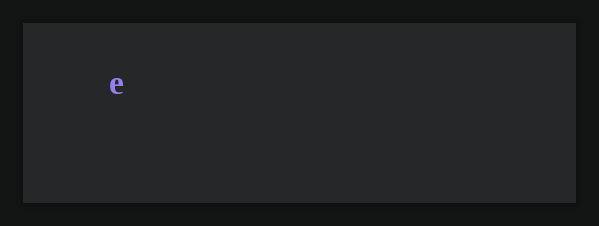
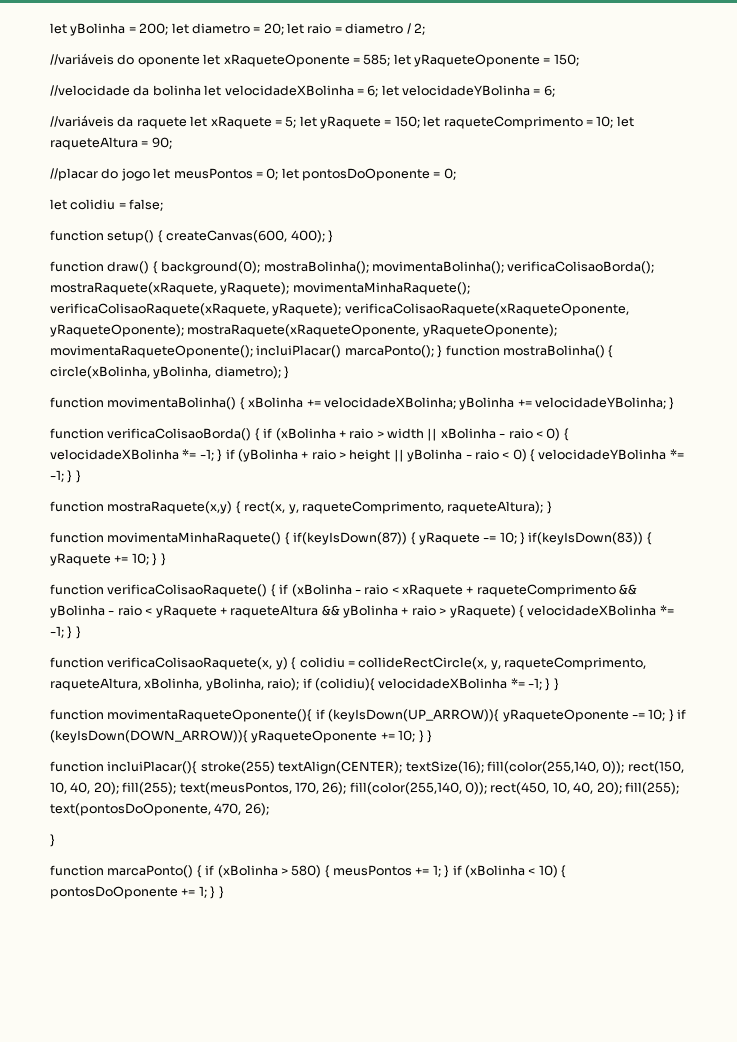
[109,78,124,94] e -> [50,23,425,36] [50,53,579,67] [50,85,555,97] [50,115,634,129] [50,137,172,150] [50,168,456,181] [50,199,164,211] [50,230,333,243] [50,261,655,274] [50,282,470,295] [50,303,629,316] [50,324,557,337] [50,345,614,358] [50,366,290,379] [50,397,675,410] [50,428,569,441] [50,449,684,462] [50,470,81,483] [50,501,552,514] [50,532,652,545] [50,553,166,566] [50,584,638,597] [50,605,674,618] [50,626,81,639] [50,657,646,670] [50,678,559,691] [50,709,686,722] [50,730,432,743] [50,761,684,774] [50,782,679,795] [50,803,269,816] [50,834,55,847] [50,865,566,878] [50,886,224,899] let yBolinha = 200; let diametro = 20; let raio = diametro / 2; // //variáveis do oponente let xRaqueteOponente = 585; let yRaqueteOponente = 150; // //velocidade da bolinha let velocidadeXBolinha = 6; let velocidadeYBolinha = 6; // //variáveis da raquete let xRaquete = 5; let yRaquete = 150; let raqueteComprimento = 10; let raqueteAltura = 90; // //placar do jogo let meusPontos = 0; let pontosDoOponente = 0; // let colidiu = false; // function setup() { createCanvas(600, 400); } // function draw() { background(0); mostraBolinha(); movimentaBolinha(); verificaColisaoBorda(); mostraRaquete(xRaquete, yRaquete); movimentaMinhaRaquete(); verificaColisaoRaquete(xRaquete, yRaquete); verificaColisaoRaquete(xRaqueteOponente, yRaqueteOponente); mostraRaquete(xRaqueteOponente, yRaqueteOponente); movimentaRaqueteOponente(); incluiPlacar() marcaPonto(); } function mostraBolinha() { circle(xBolinha, yBolinha, diametro); } // function movimentaBolinha() { xBolinha += velocidadeXBolinha; yBolinha += velocidadeYBolinha; } // function verificaColisaoBorda() { if (xBolinha + raio > width || xBolinha - raio < 0) { velocidadeXBolinha *= -1; } if (yBolinha + raio > height || yBolinha - raio < 0) { velocidadeYBolinha *= -1; } } // function mostraRaquete(x,y) { rect(x, y, raqueteComprimento, raqueteAltura); } // function movimentaMinhaRaquete() { if(keyIsDown(87)) { yRaquete -= 10; } if(keyIsDown(83)) { yRaquete += 10; } } // function verificaColisaoRaquete() { if (xBolinha - raio < xRaquete + raqueteComprimento && yBolinha - raio < yRaquete + raqueteAltura && yBolinha + raio > yRaquete) { velocidadeXBolinha *= -1; } } // function verificaColisaoRaquete(x, y) { colidiu = collideRectCircle(x, y, raqueteComprimento, raqueteAltura, xBolinha, yBolinha, raio); if (colidiu){ velocidadeXBolinha *= -1; } } // function movimentaRaqueteOponente(){ if (keyIsDown(UP_ARROW)){ yRaqueteOponente -= 10; } if (keyIsDown(DOWN_ARROW)){ yRaqueteOponente += 10; } } // function incluiPlacar(){ stroke(255) textAlign(CENTER); textSize(16); fill(color(255,140, 0)); rect(150, 10, 40, 20); fill(255); text(meusPontos, 170, 26); fill(color(255,140, 0)); rect(450, 10, 40, 20); fill(255); text(pontosDoOponente, 470, 26); // } // function marcaPonto() { if (xBolinha > 580) { meusPontos += 1; } if (xBolinha < 10) { pontosDoOponente += 1; } }

